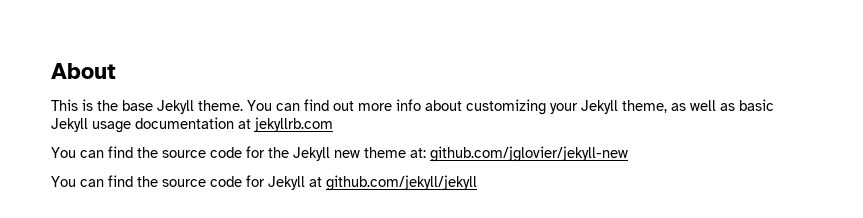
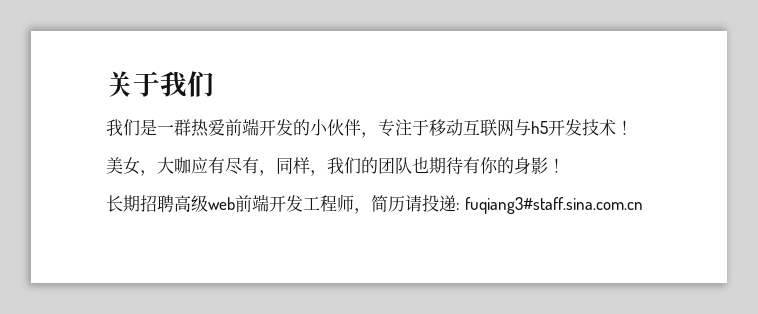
[51,63,116,79] [51,99,774,115] [51,117,333,133] [51,146,628,162] [51,175,477,191] About // This is the base Jekyll theme. You can find out more info about customizing your Jekyll theme, as well as basic Jekyll usage documentation at jekyllrb.com // You can find the source code for the Jekyll new theme at: github.com/jglovier/jekyll-new // You can find the source code for Jekyll at github.com/jekyll/jekyll -> [106,71,214,97] [106,118,633,138] [106,157,565,176] [106,194,643,214] 关于我们 // 我们是一群热爱前端开发的小伙伴，专注于移动互联网与h5开发技术！ // 美女，大咖应有尽有，同样，我们的团队也期待有你的身影！ // 长期招聘高级web前端开发工程师，简历请投递: fuqiang3#staff.sina.com.cn

